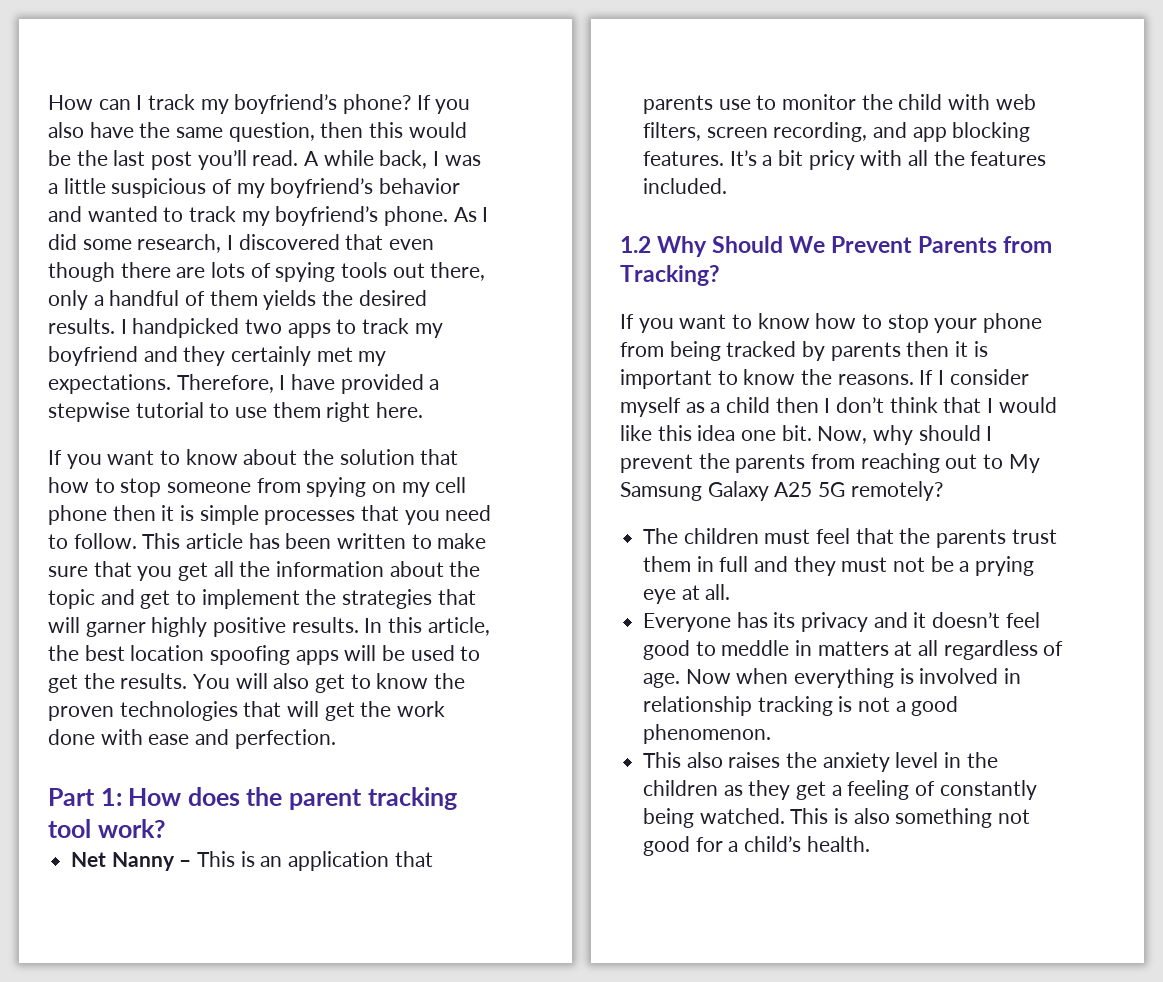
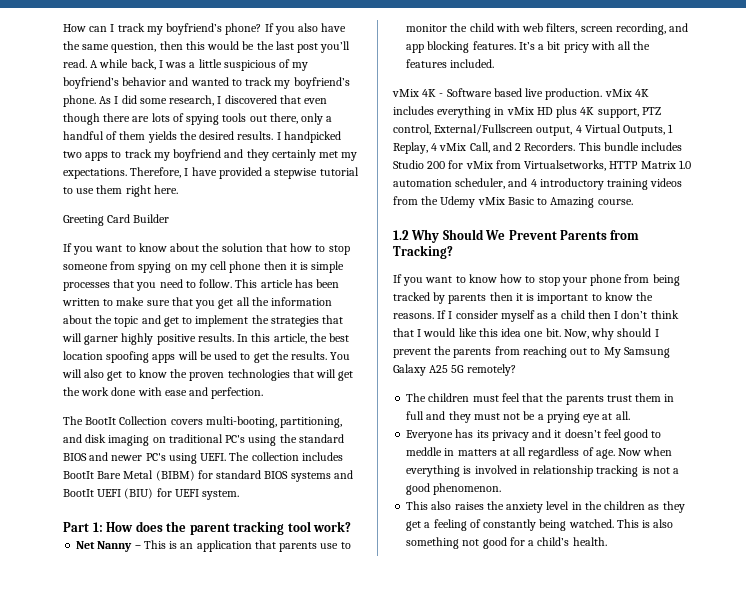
(424, 410) none -> [63,214,170,226] // Greeting Card Builder
(336, 739) none -> [63,416,343,428] [63,434,344,446] [63,452,343,464] [63,470,353,482] [63,488,240,500] // The BootIt Collection covers multi-booting, partitioning, and disk imaging on traditional PC's using the standard BIOS and newer PC's using UEFI. The collection includes BootIt Bare Metal (BIBM) for standard BIOS systems and BootIt UEFI (BIU) for UEFI system.
(728, 186) none -> [392,88,649,100] [393,106,661,118] [393,124,674,136] [393,142,683,154] [393,160,691,171] [393,178,683,190] [393,196,633,208] // vMix 4K - Software based live production. vMix 4K includes everything in vMix HD plus 4K support, PTZ control, External/Fullscreen output, 4 Virtual Outputs, 1 Replay, 4 vMix Call, and 2 Recorders. This bundle includes Studio 200 for vMix from Virtualsetworks, HTTP Matrix 1.0 automation scheduler, and 4 introductory training videos from the Udemy vMix Basic to Amazing course.

